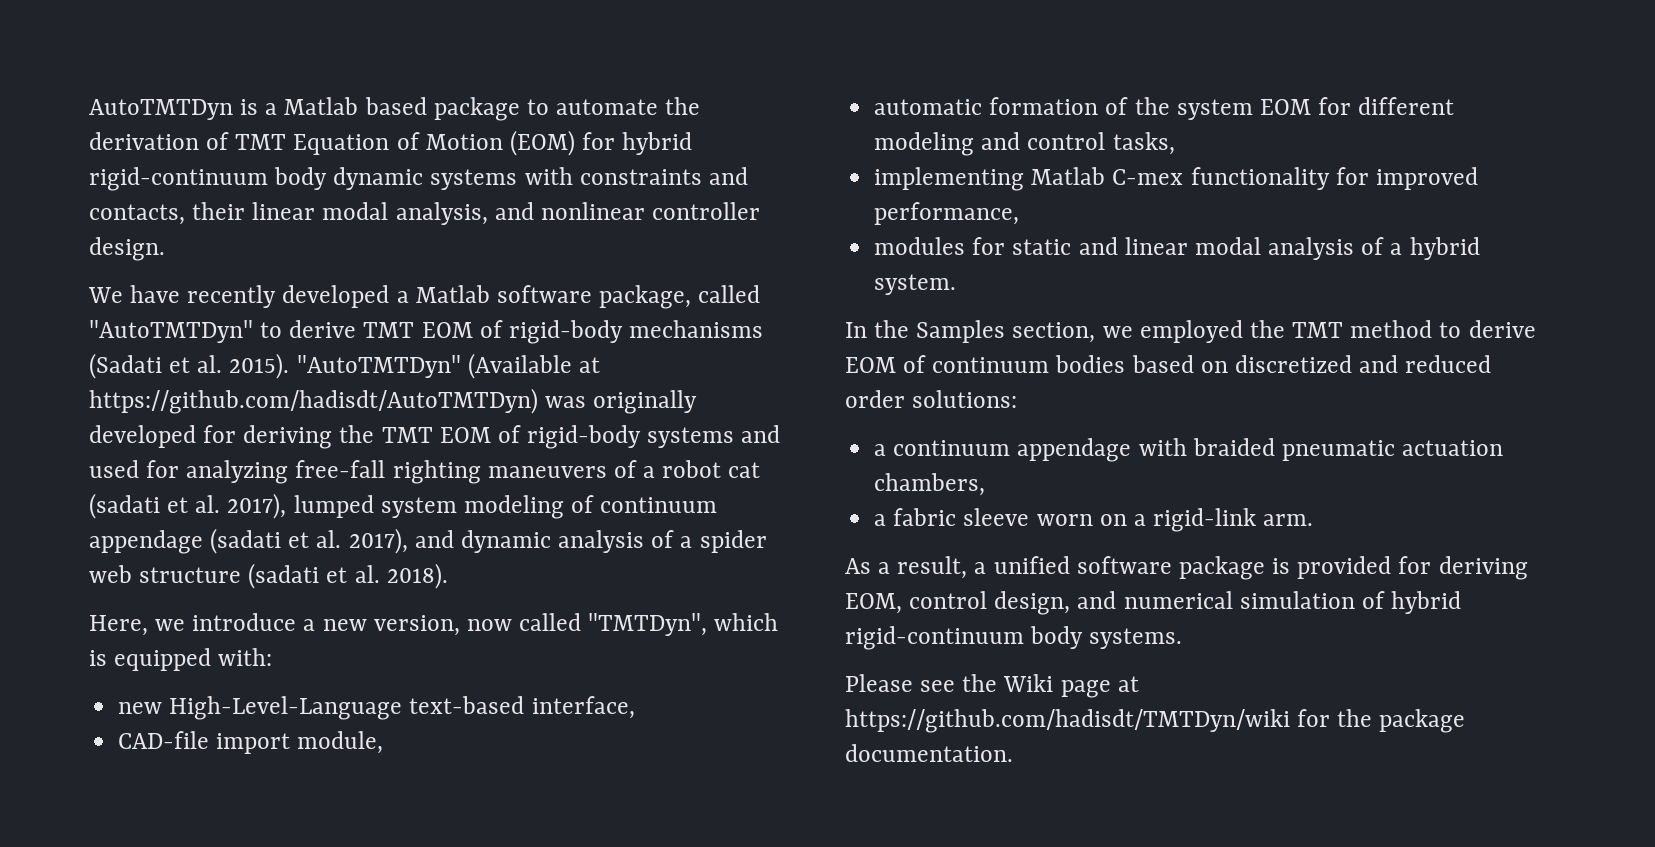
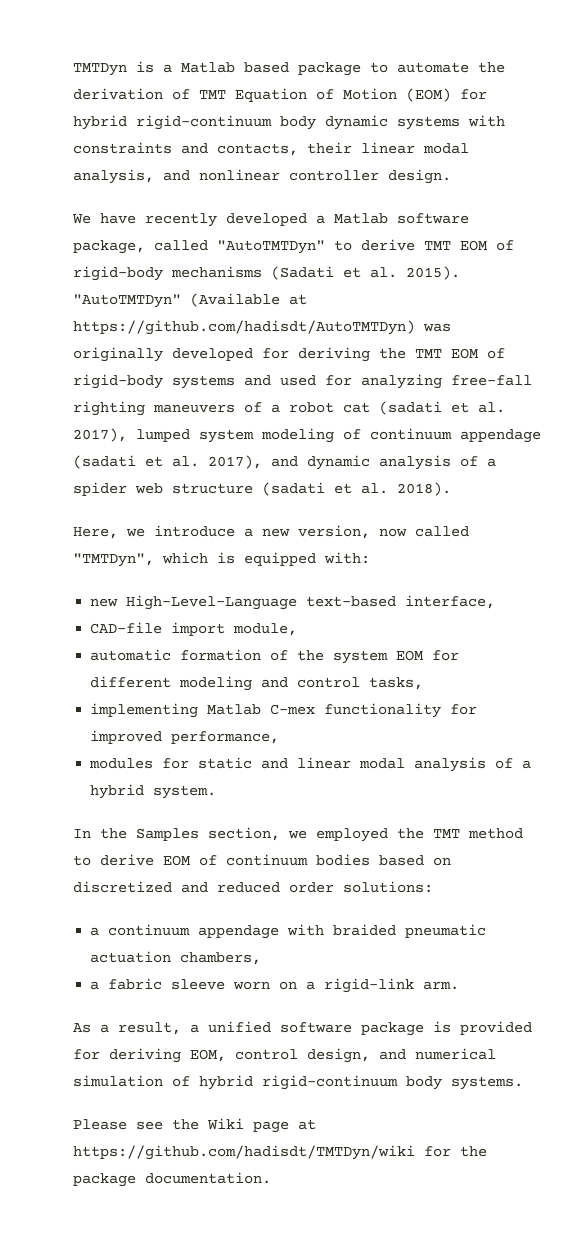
[89,99,233,120] AutoTMTDyn -> [73,63,127,76] TMTDyn

